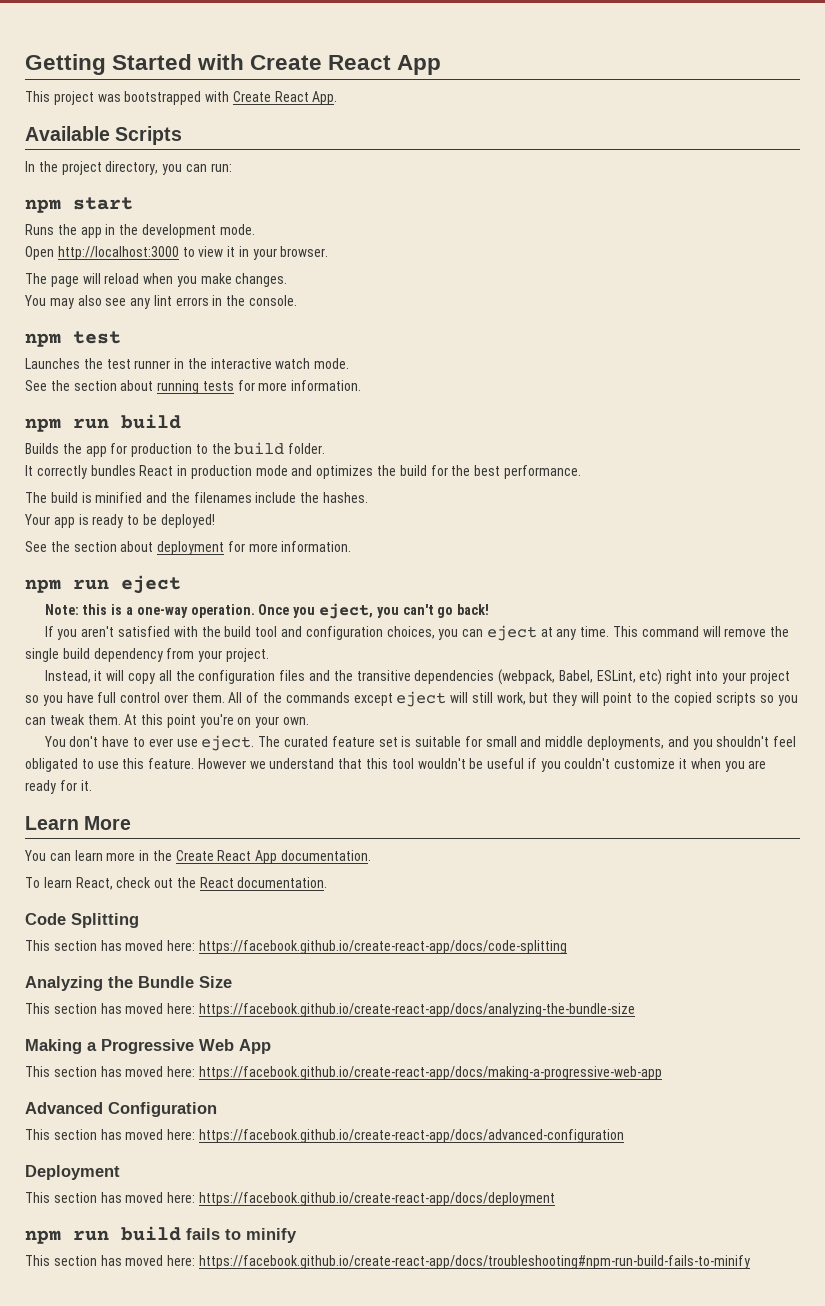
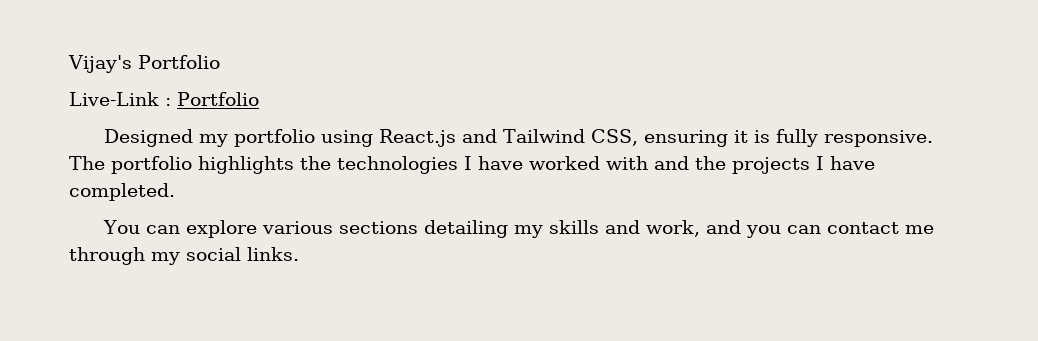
[25,54,442,75] [25,91,338,105] [25,126,183,145] [25,161,232,175] [25,197,133,213] [25,224,255,238] [25,246,329,260] [25,273,288,287] [24,295,298,309] [25,331,121,347] [25,358,350,369] [25,380,362,394] [25,414,181,432] [25,442,326,457] [25,465,581,479] [25,492,369,503] [24,514,215,528] [25,541,352,555] [25,575,181,594] [44,603,490,619] [44,625,790,641] [25,648,269,662] [44,669,790,685] [25,691,798,707] [25,714,310,728] [43,735,797,751] [25,758,767,772] [25,780,92,794] [25,816,132,830] [24,850,372,864] [25,877,328,890] [25,913,139,928] [25,940,567,954] [25,976,232,991] [25,1003,635,1017] [25,1039,271,1054] [25,1066,662,1080] [25,1102,217,1117] [25,1129,624,1143] [25,1165,120,1180] [25,1192,555,1206] [25,1226,297,1244] [25,1255,750,1269] Getting Started with Create React App // This project was bootstrapped with Create React App. // Available Scripts // In the project directory, you can run: // npm start // Runs the app in the development mode. // Open http://localhost:3000 to view it in your browser. // The page will reload when you make changes. // You may also see any lint errors in the console. // npm test // Launches the test runner in the interactive watch mode. // See the section about running tests for more information. // npm run build // Builds the app for production to the build folder. // It correctly bundles React in production mode and optimizes the build for the best performance. // The build is minified and the filenames include the hashes. // Your app is ready to be deployed! // See the section about deployment for more information. // npm run eject // Note: this is a one-way operation. Once you eject, you can't go back! // If you aren't satisfied with the build tool and configuration choices, you can eject at any time. This command will remove the single build dependency from your project. // Instead, it will copy all the configuration files and the transitive dependencies (webpack, Babel, ESLint, etc) right into your project so you have full control over them. All of the commands except eject will still work, but they will point to the copied scripts so you can tweak them. At this point you're on your own. // You don't have to ever use eject. The curated feature set is suitable for small and middle deployments, and you shouldn't feel obligated to use this feature. However we understand that this tool wouldn't be useful if you couldn't customize it when you are ready for it. // Learn More // You can learn more in the Create React App documentation. // To learn React, check out the React documentation. // Code Splitting // This section has moved here: https://facebook.github.io/create-react-app/docs/code-splitting // Analyzing the Bundle Size // This section has moved here: https://facebook.github.io/create-react-app/docs/analyzing-the-bundle-size // Making a Progressive Web App // This section has moved here: https://facebook.github.io/create-react-app/docs/making-a-progressive-web-app // Advanced Configuration // This section has moved here: https://facebook.github.io/create-react-app/docs/advanced-configuration // Deployment // This section has moved here: https://facebook.github.io/create-react-app/docs/deployment // npm run build fails to minify // This section has moved here: https://facebook.github.io/create-react-app/docs/troubleshooting#npm-run-build-fails-to-minify -> [68,55,220,73] [69,92,259,106] [103,129,933,147] [69,156,875,174] [69,183,175,201] [102,220,934,238] [69,247,299,265] Vijay's Portfolio // Live-Link : Portfolio // Designed my portfolio using React.js and Tailwind CSS, ensuring it is fully responsive. The portfolio highlights the technologies I have worked with and the projects I have completed. // You can explore various sections detailing my skills and work, and you can contact me through my social links.

